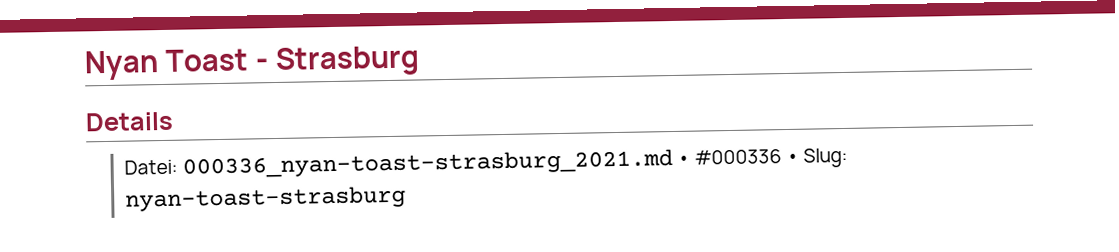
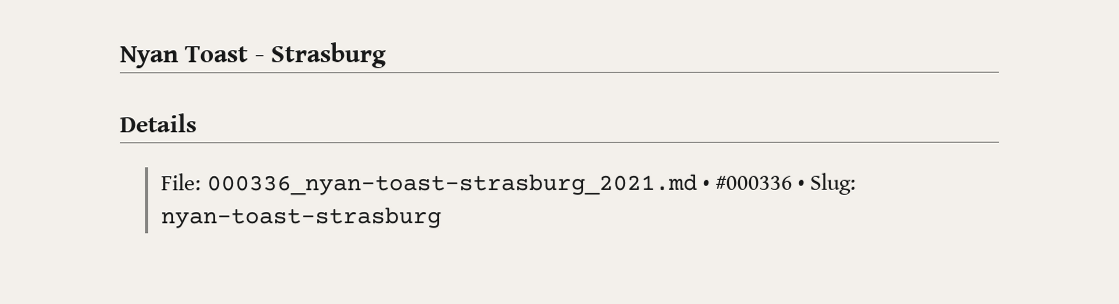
[123,159,178,175] Datei: -> [160,173,202,191] File:

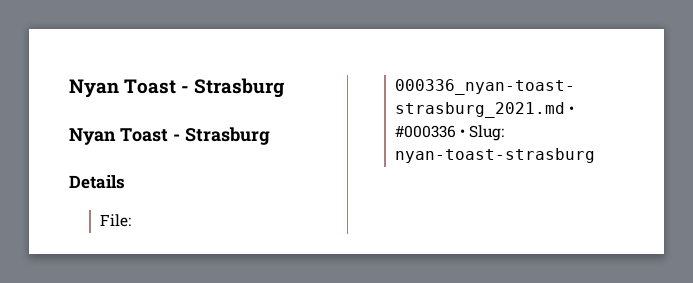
[119,42,387,69] Nyan Toast - Strasburg -> [69,78,285,98] [69,127,270,145] Nyan Toast - Strasburg // Nyan Toast - Strasburg

